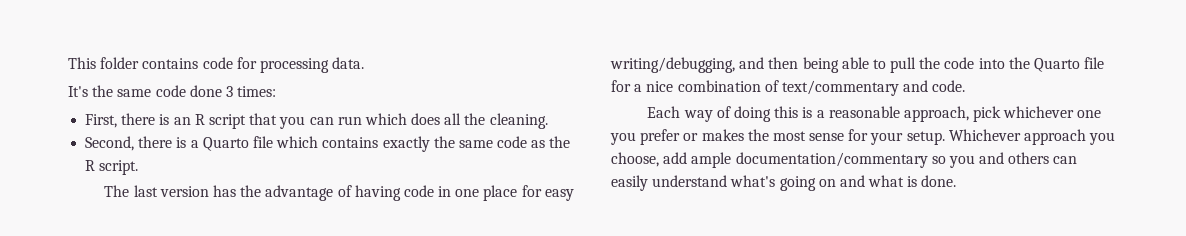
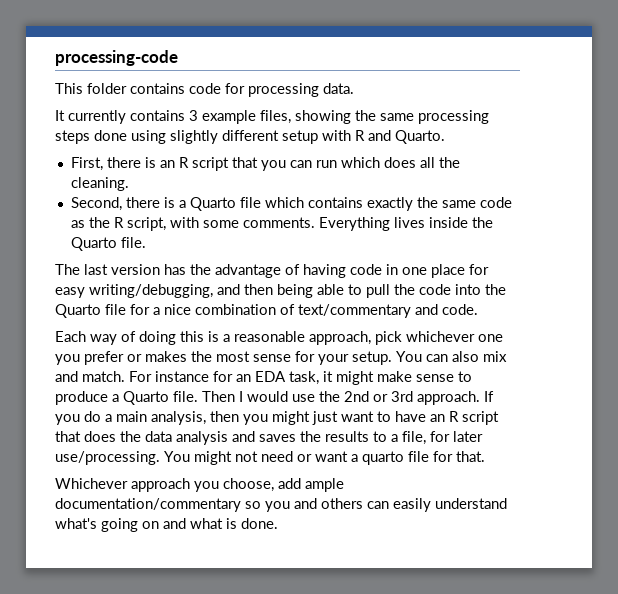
(68, 63) none -> [55,50,178,66] processing-code //
[68,85,277,97] It's the same code done 3 times: -> [55,110,489,124] [55,130,445,144] It currently contains 3 example files, showing the same processing steps done using slightly different setup with R and Quarto.
[99,160,139,175] script. -> [126,217,493,231] [70,237,146,251] script, with some comments. Everything lives inside the Quarto file.
(945, 138) none -> [396,351,507,362] [55,371,472,385] [55,391,494,405] [55,411,499,425] [55,431,483,445] [55,451,485,465] You can also mix and match. For instance for an EDA task, it might make sense to produce a Quarto file. Then I would use the 2nd or 3rd approach. If you do a main analysis, then you might just want to have an R script that does the data analysis and saves the results to a file, for later use/processing. You might not need or want a quarto file for that. //

